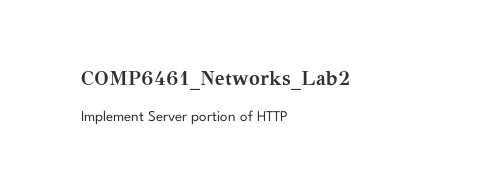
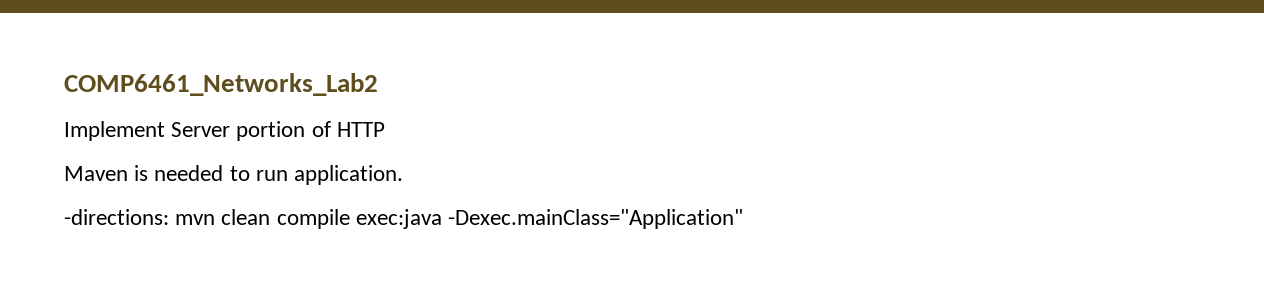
(289, 116) none -> [64,165,404,185] [64,209,744,229] // Maven is needed to run application. // -directions: mvn clean compile exec:java -Dexec.mainClass="Application"

